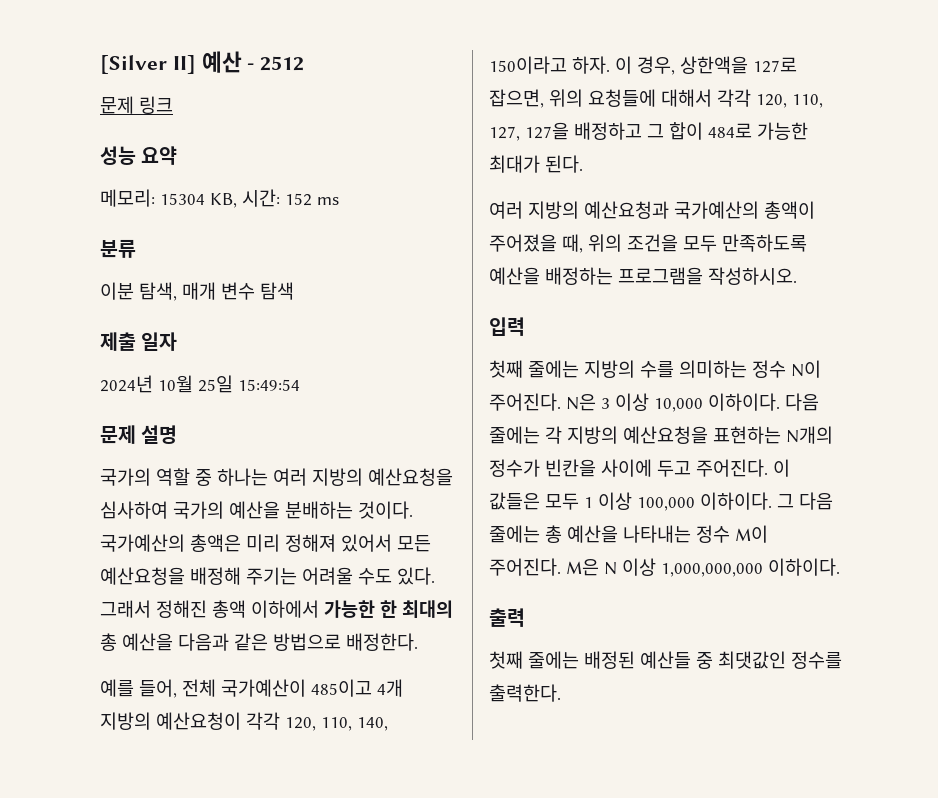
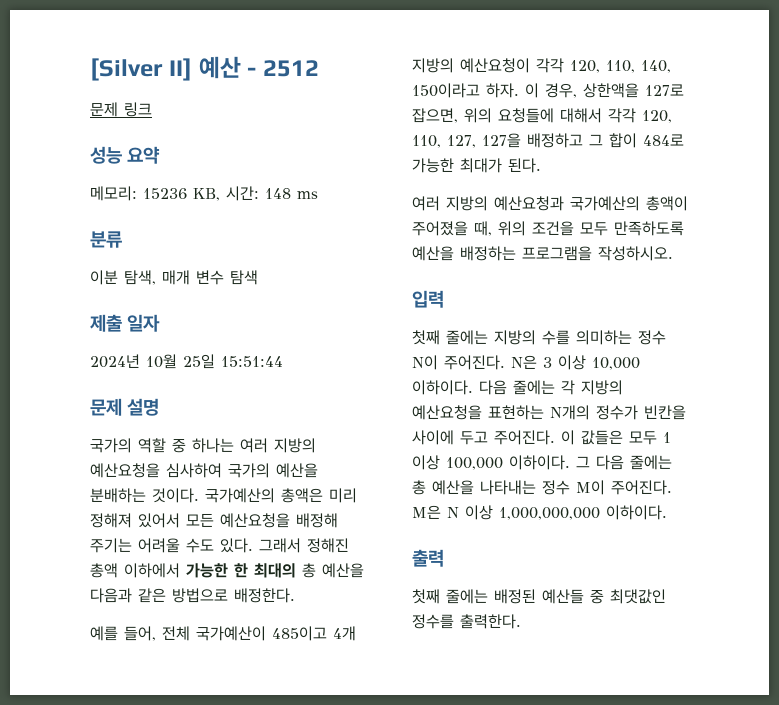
[160,193,205,205] 15304 -> [143,188,187,199] 15236
[285,193,312,206] 152 -> [265,188,291,199] 148
[238,379,300,391] 15:49:54 -> [221,356,283,367] 15:51:44

